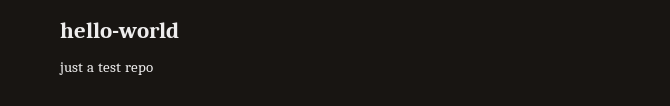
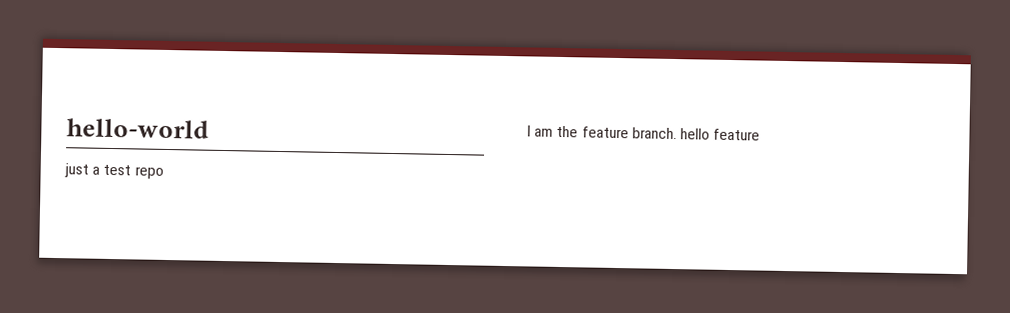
(153, 70) none -> [526,125,761,141] // I am the feature branch. hello feature

